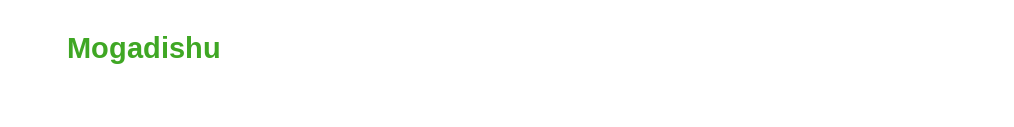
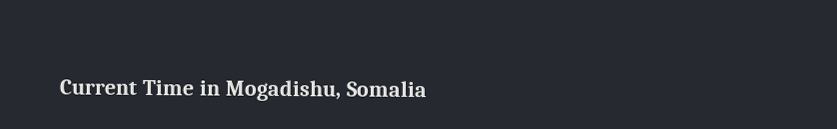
[67,36,221,64] Mogadishu -> [59,79,427,102] Current Time in Mogadishu, Somalia

